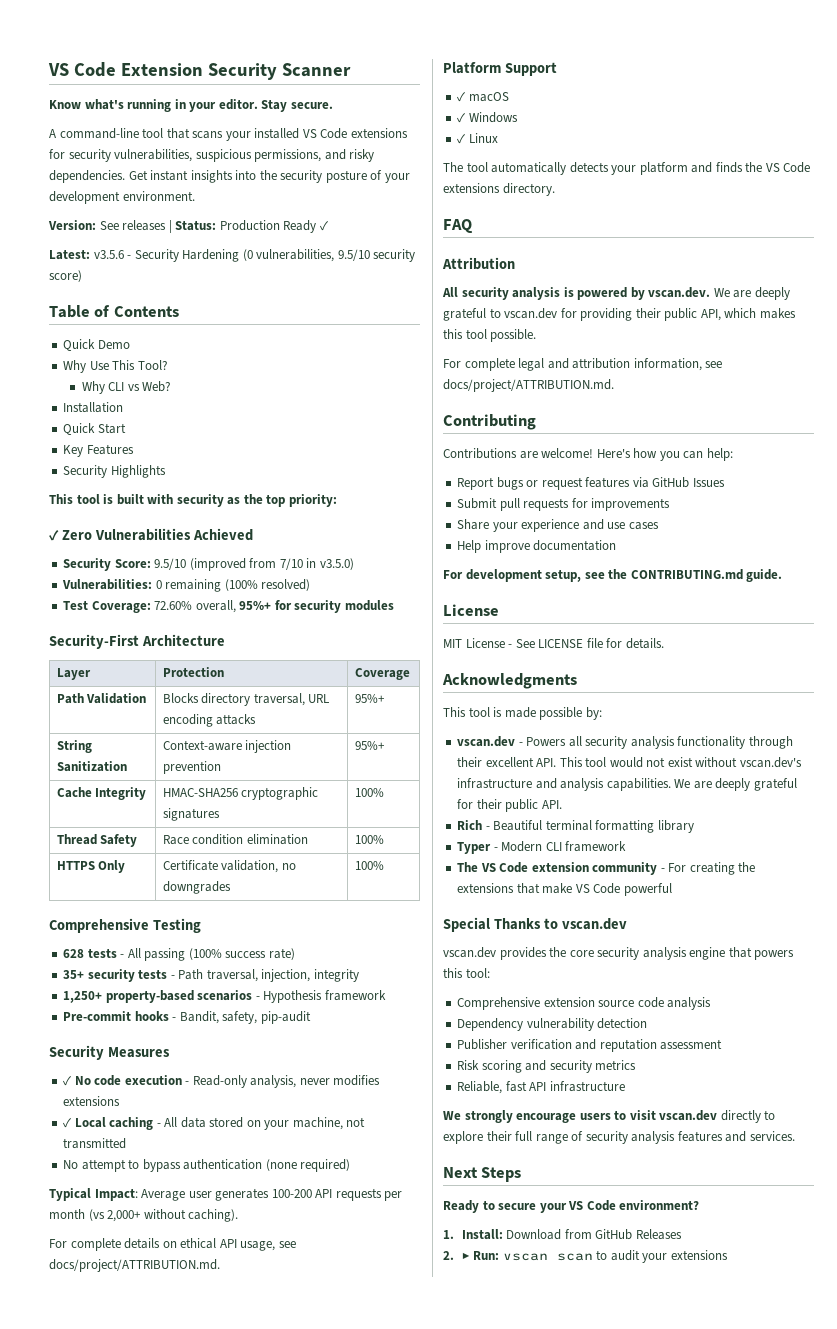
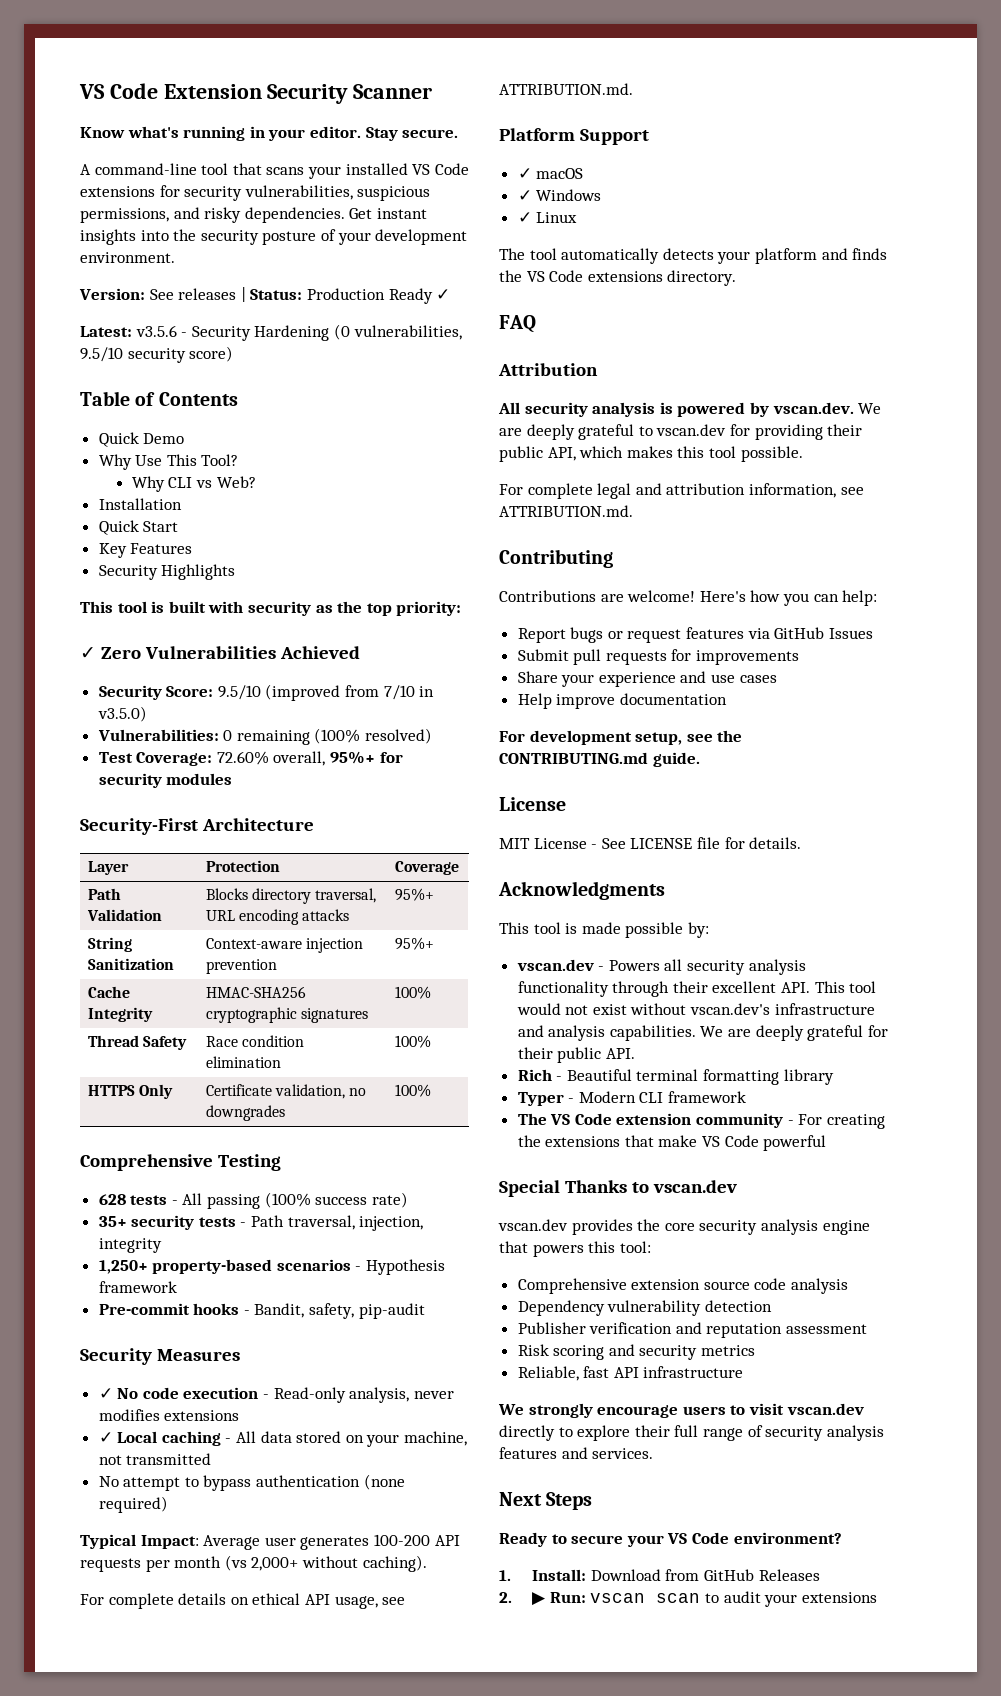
[49,1259,220,1272] docs/project/ATTRIBUTION.md. -> [499,83,633,95] ATTRIBUTION.md.
[443,379,614,392] docs/project/ATTRIBUTION.md. -> [499,505,633,517] ATTRIBUTION.md.

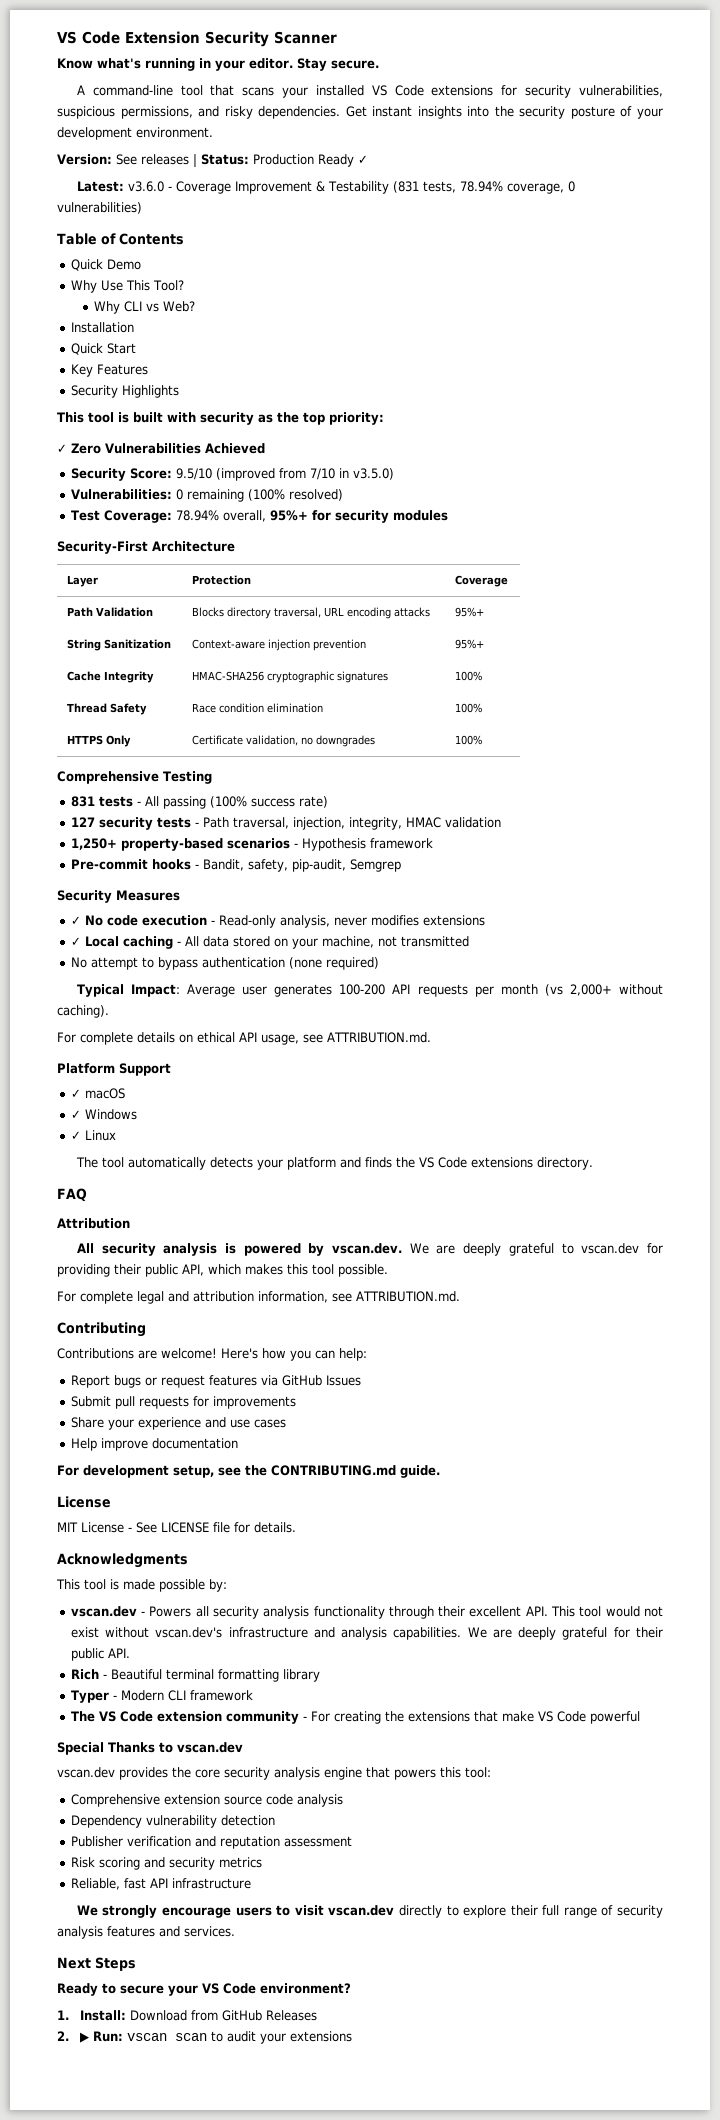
[135,324,462,341] [80,346,234,363] v3.5.6 - Security Hardening (0 vulnerabilities, 9.5/10 security score) -> [127,181,575,194] [57,202,142,214] v3.6.0 - Coverage Improvement & Testability (831 tests, 78.94% coverage, 0 vulnerabilities)
[216,751,269,765] 72.60% -> [175,510,219,521] 78.94%
[98,1194,126,1205] 628 -> [70,796,95,807] 831
[98,1216,127,1227] 35+ -> [70,817,95,827] 127
[98,1238,162,1253] integrity -> [348,817,501,830] integrity, HMAC validation
[358,1303,425,1319] pip-audit -> [291,859,401,872] pip-audit, Semgrep

